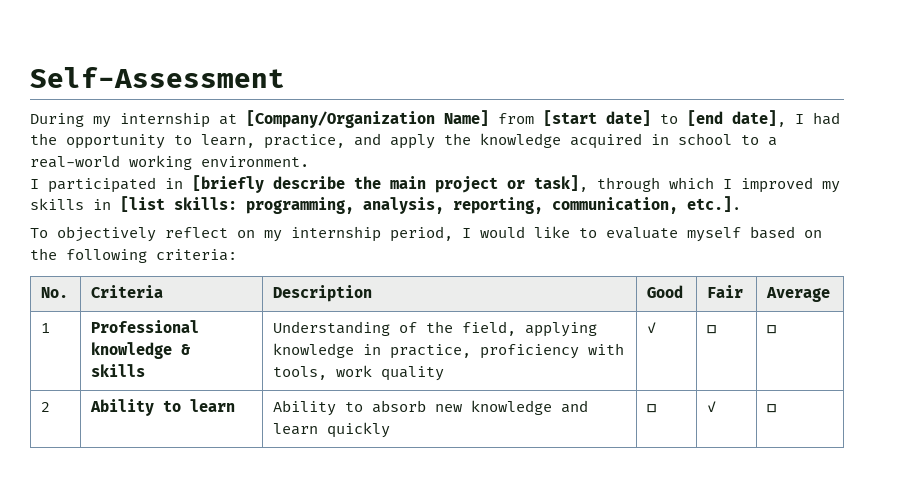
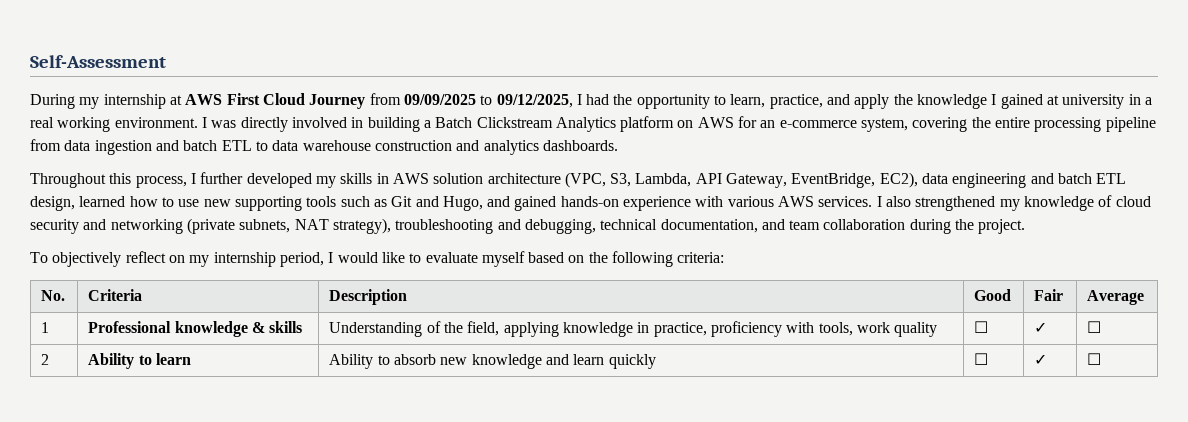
[246,110,786,128] [Company/Organization Name] from [start date] to [end date], -> [185,93,573,109] AWS First Cloud Journey from 09/09/2025 to 09/12/2025,
[570,133,777,149] [30,155,309,170] [30,175,840,193] [30,196,741,214] acquired in school to a real-world working environment. // I participated in [briefly describe the main project or task], through which I improved my skills in [list skills: programming, analysis, reporting, communication, etc.]. -> [991,94,1152,109] [30,116,1156,132] [30,139,618,155] [30,172,1127,188] [30,195,1151,211] [30,218,1026,234] I gained at university in a real working environment. I was directly involved in building a Batch Clickstream Analytics platform on AWS for an e-commerce system, covering the entire processing pipeline from data ingestion and batch ETL to data warehouse construction and analytics dashboards. // Throughout this process, I further developed my skills in AWS solution architecture (VPC, S3, Lambda, API Gateway, EventBridge, EC2), data engineering and batch ETL design, learned how to use new supporting tools such as Git and Hugo, and gained hands-on experience with various AWS services. I also strengthened my knowledge of cloud security and networking (private subnets, NAT strategy), troubleshooting and debugging, technical documentation, and team collaboration during the project.
[647,322,657,333] [707,325,717,334] [767,325,777,334] | ✓ | ☐ | ☐ -> [974,321,989,333] [1034,322,1048,333] [1087,321,1102,333] | ☐ | ✓ | ☐

